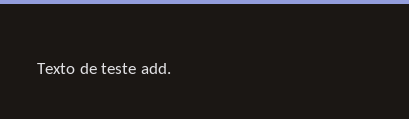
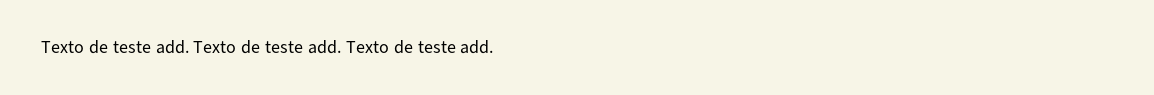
[37,63,171,74] Texto de teste add. -> [41,40,494,54] Texto de teste add. Texto de teste add. Texto de teste add.

